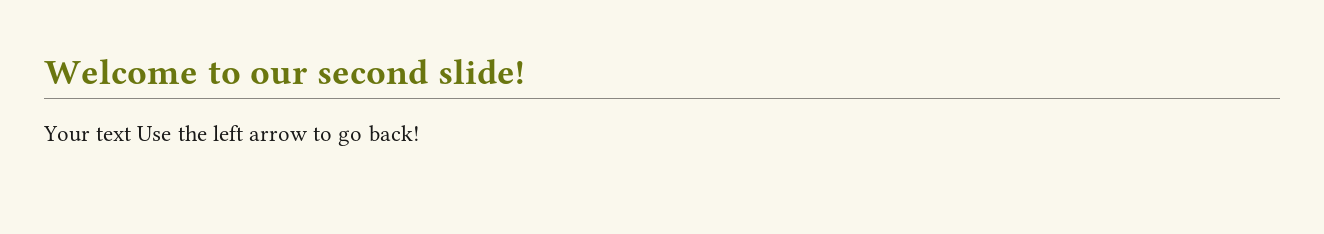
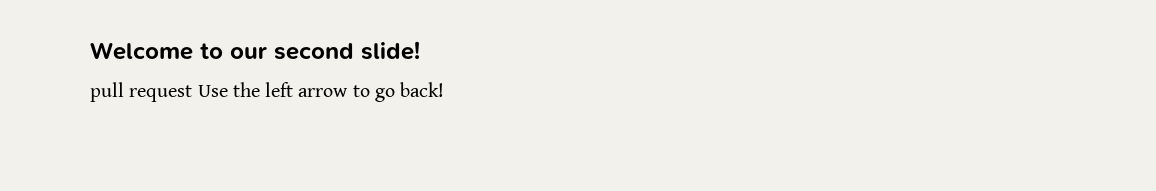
[43,126,132,142] Your text -> [90,82,193,102] pull request

